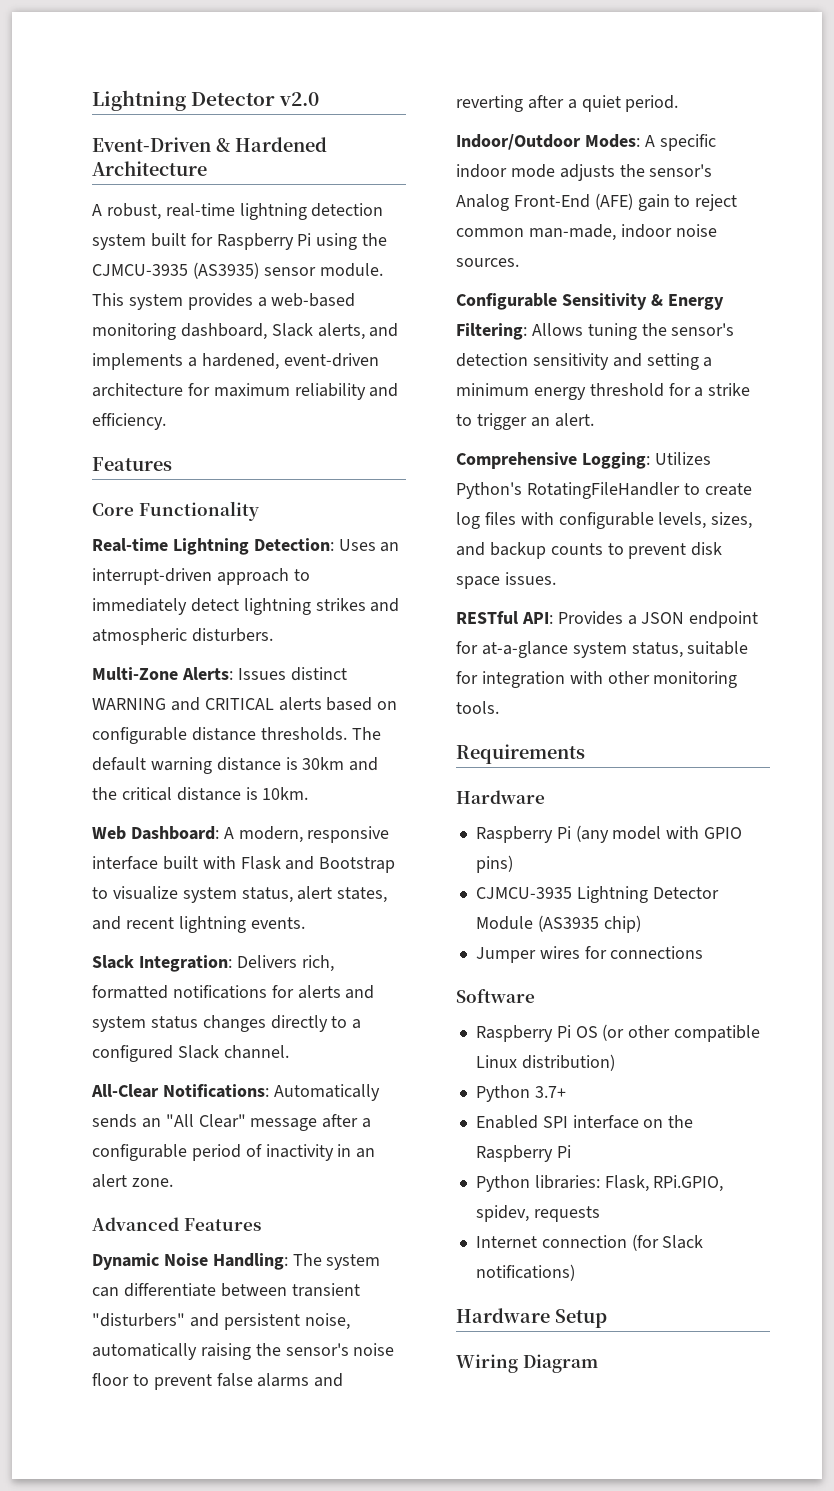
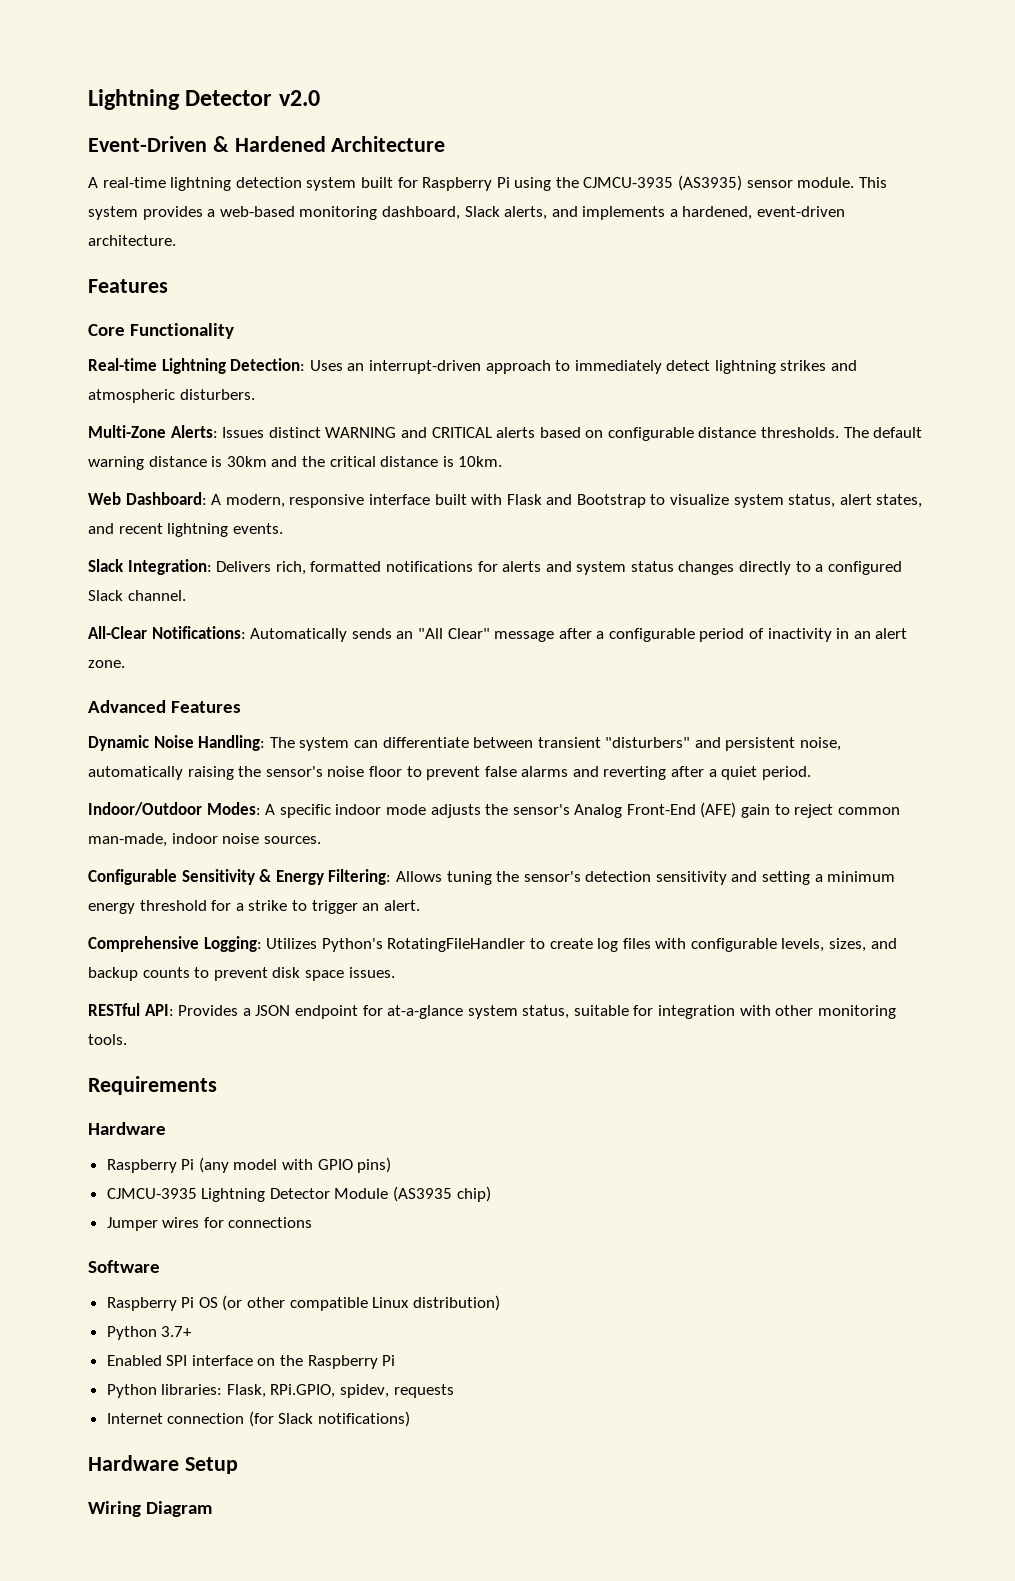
[106,203,161,220] robust, -> (98, 182) none
[92,383,399,400] [92,413,166,430] architecture for maximum reliability and efficiency. -> [88,235,176,246] architecture.

